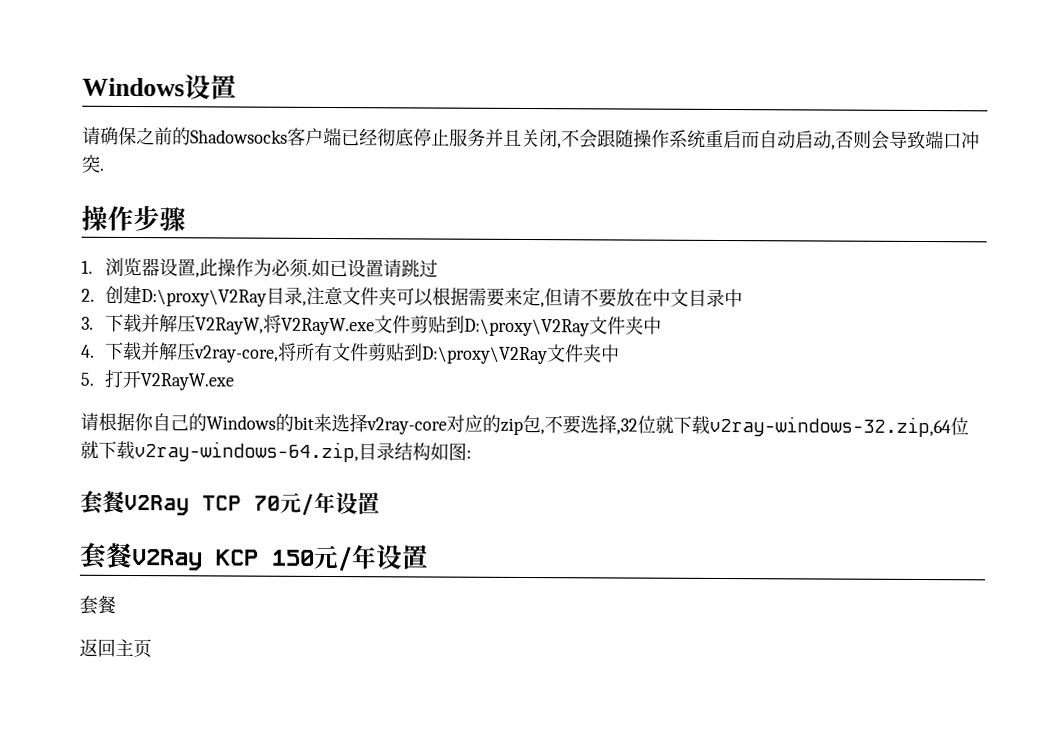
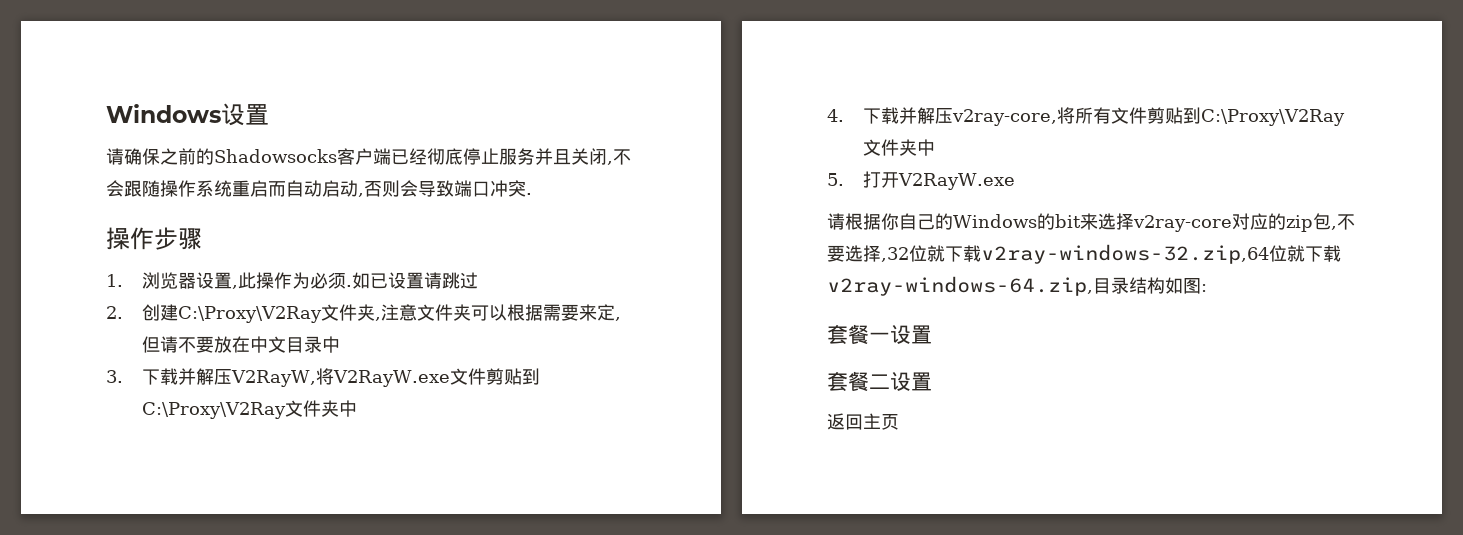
[140,286,303,307] D:\proxy\V2Ray目录 -> [177,304,375,323] C:\Proxy\V2Ray文件夹
[463,318,590,337] D:\proxy\V2Ray -> [141,402,286,419] C:\Proxy\V2Ray
[421,346,548,365] D:\proxy\V2Ray -> [1200,109,1345,126] C:\Proxy\V2Ray
[124,491,380,516] [79,542,429,572] [79,594,116,615] V2Ray TCP 70元/年设置 // 套餐V2Ray KCP 150元/年设置 // 套餐 -> [869,325,932,344] [827,371,932,392] 一设置 // 套餐二设置

